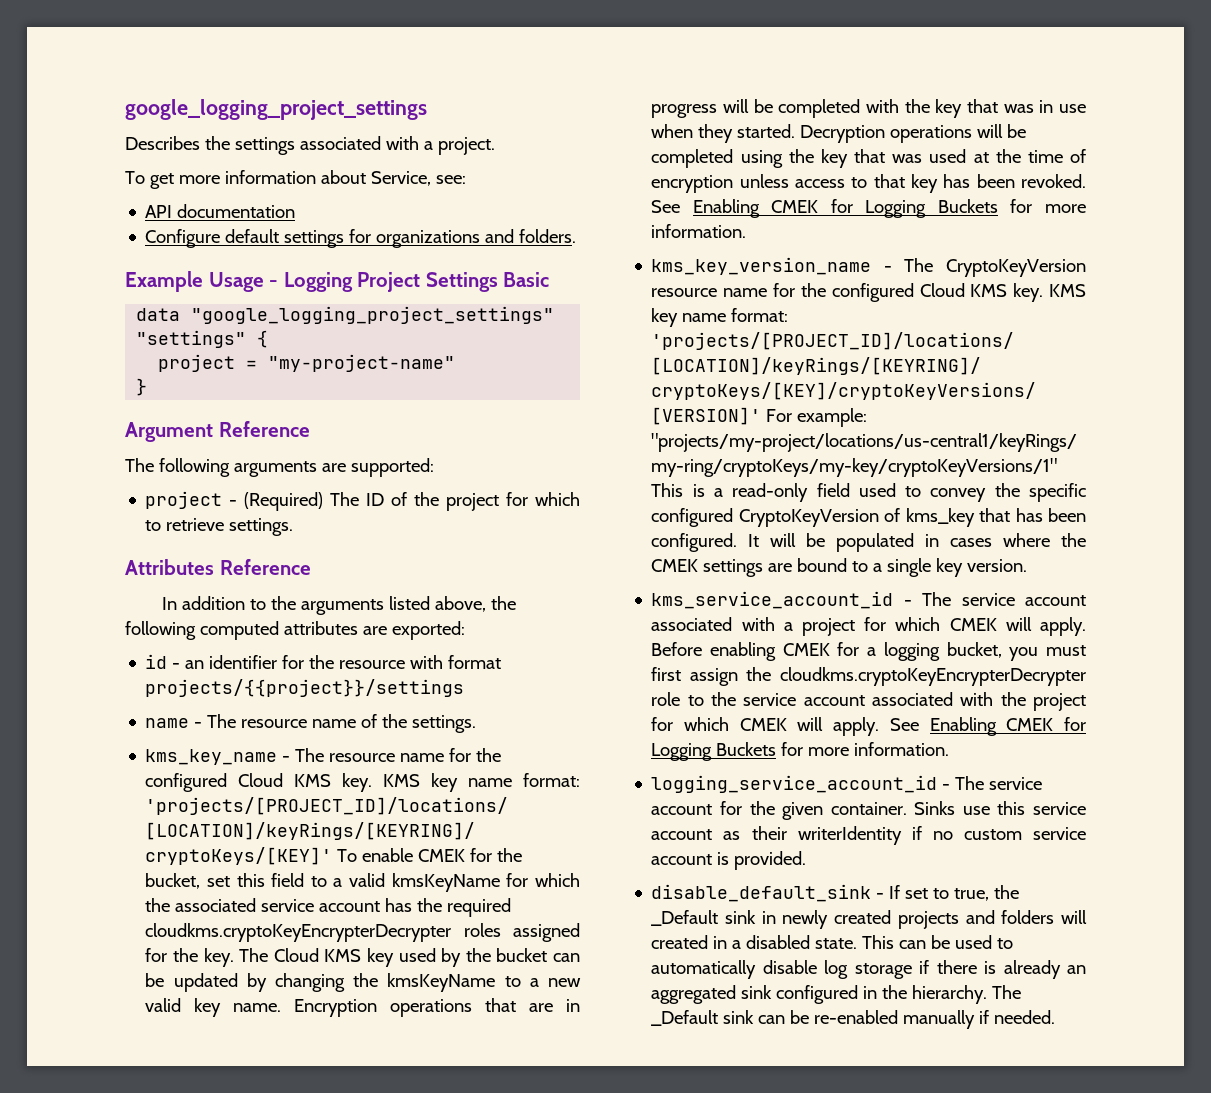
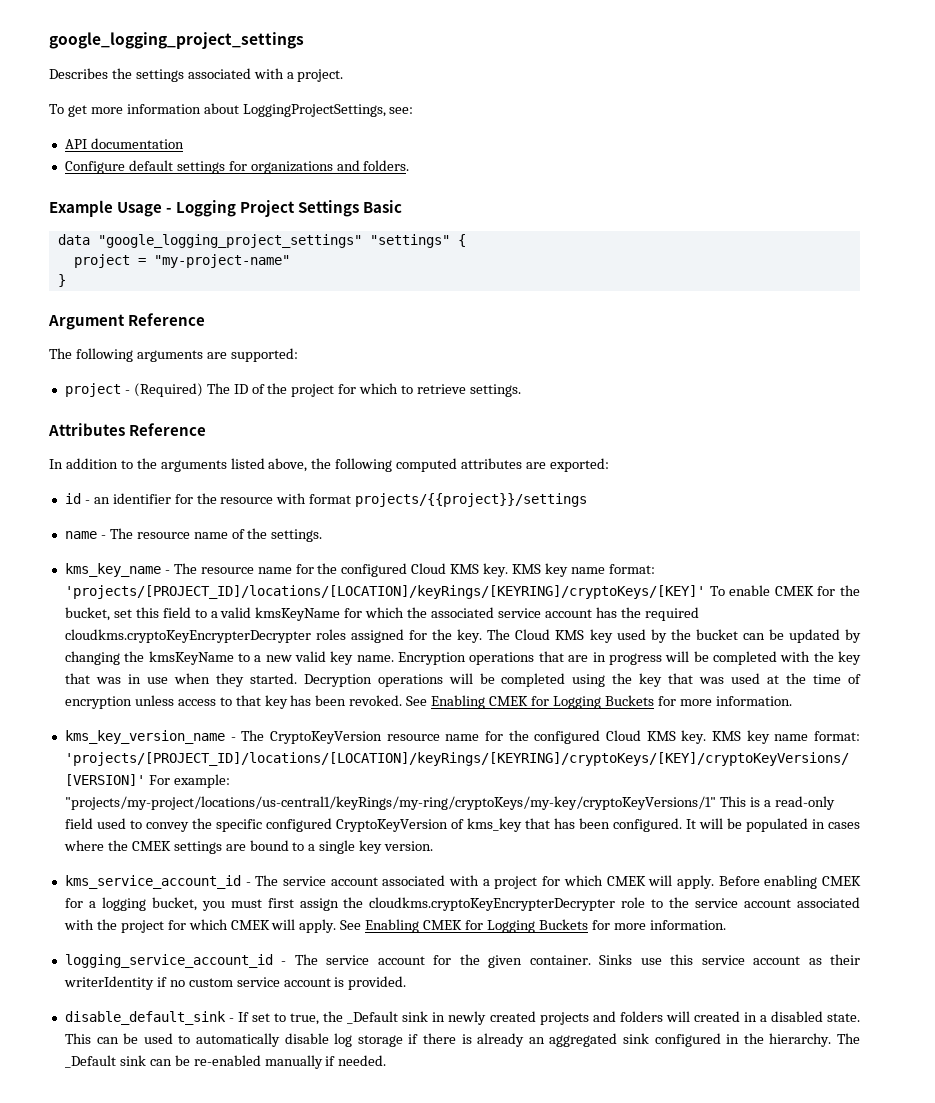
[370,171,431,186] Service, -> [242,104,386,117] LoggingProjectSettings,

